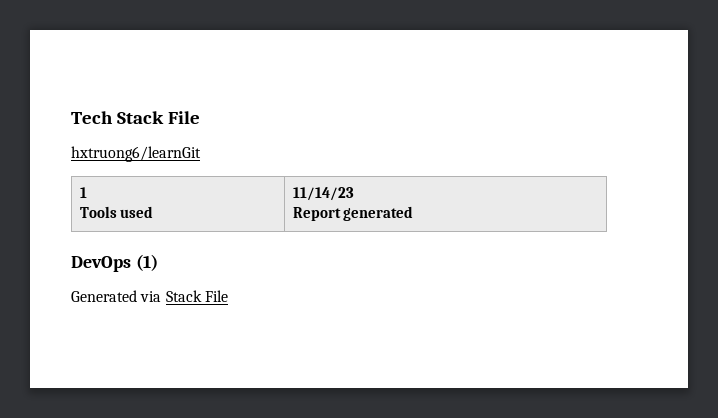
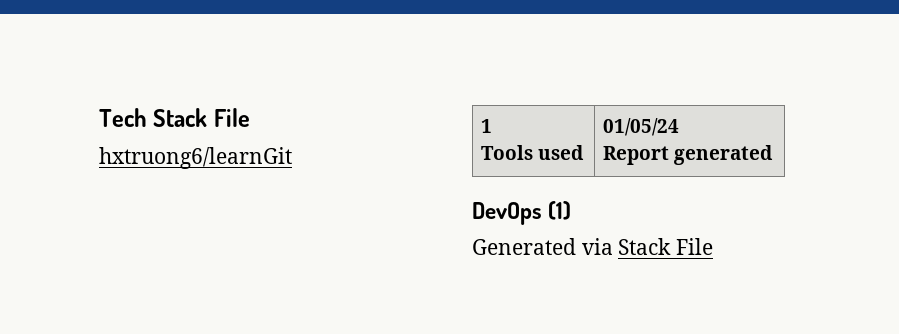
[292,187,354,201] 11/14/23 -> [602,118,679,136] 01/05/24

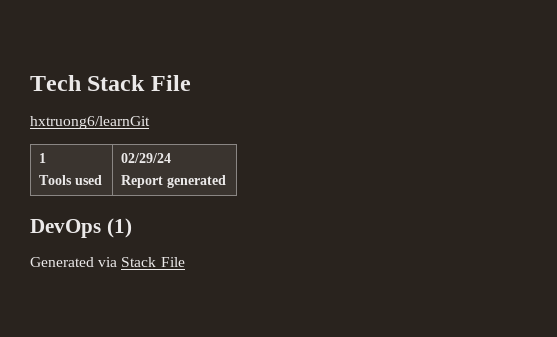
[602,118,679,136] 01/05/24 -> [120,153,171,163] 02/29/24

